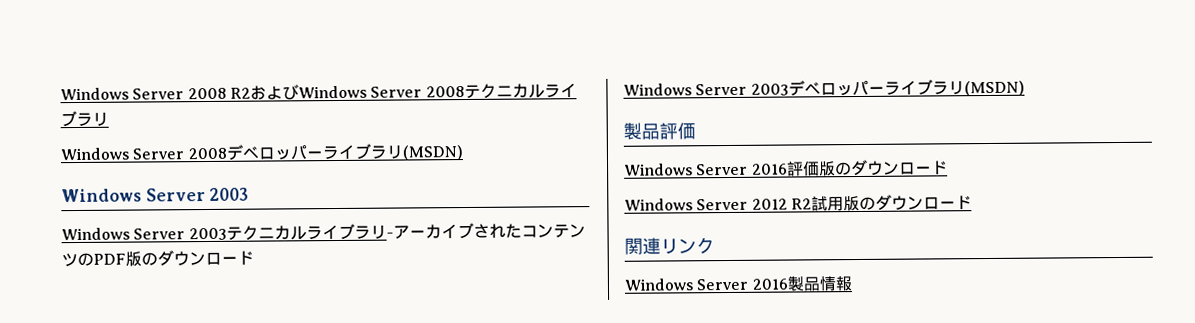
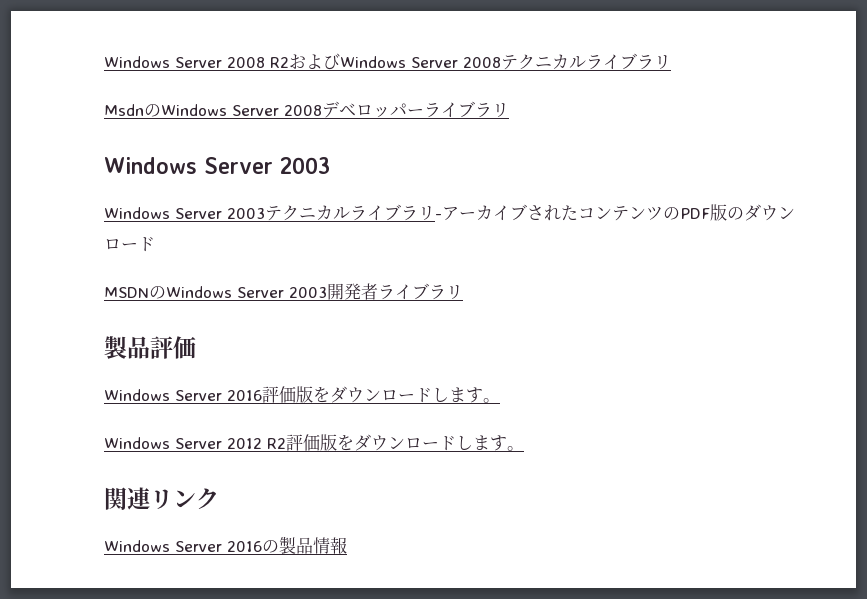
(109, 118) none -> [104,104,161,117] Msdnの
[401,145,463,161] (MSDN) -> (509, 110) none
[623,79,1025,97] Windows Server 2003デベロッパーライブラリ(MSDN) -> [104,283,463,300] MSDNのWindows Server 2003開発者ライブラリ
[834,159,948,177] のダウンロード -> [313,386,500,403] をダウンロードします。
[810,194,972,212] 試用版のダウンロード -> [286,434,524,451] 評価版をダウンロードします。
(788, 284) none -> [262,540,279,553] の

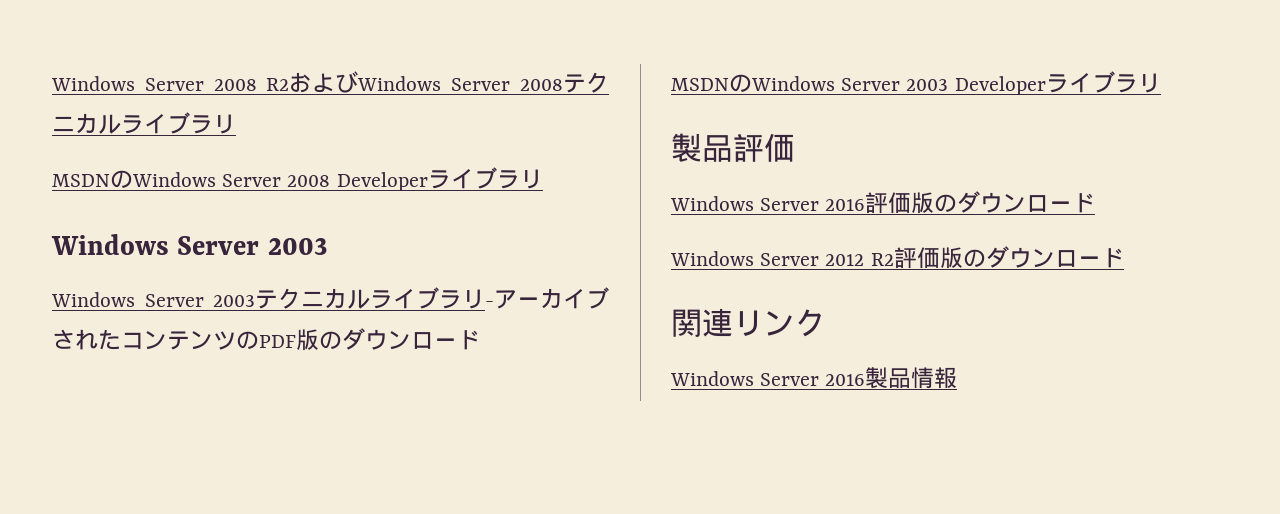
[104,104,144,116] Msdn -> [52,174,110,187] MSDN
[322,101,424,118] デベロッパー -> [336,172,428,191] Developer
[327,283,378,300] 開発者 -> [954,76,1046,95] Developer
[313,386,500,403] をダウンロードします。 -> [934,191,1096,213] のダウンロード
[337,434,524,451] をダウンロードします。 -> [962,246,1124,268] のダウンロード
[262,540,279,553] の -> (866, 380) none

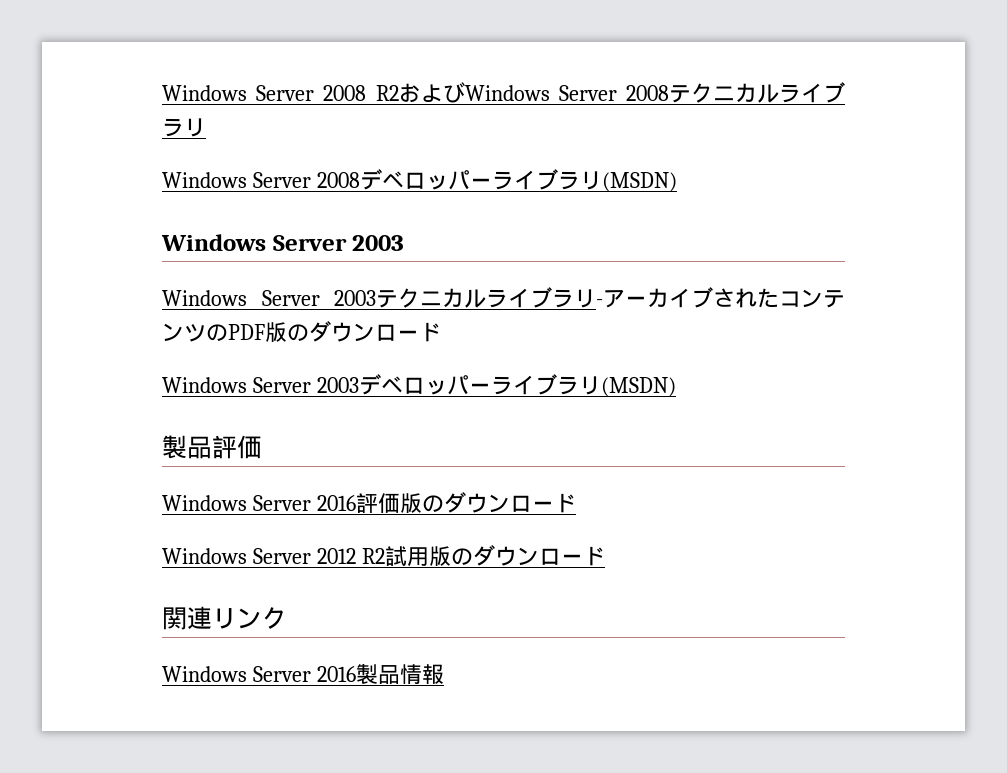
[52,167,543,191] MSDNのWindows Server 2008 Developerライブラリ -> [162,169,677,192] Windows Server 2008デベロッパーライブラリ(MSDN)
[671,71,1161,95] MSDNのWindows Server 2003 Developerライブラリ -> [162,374,676,397] Windows Server 2003デベロッパーライブラリ(MSDN)
[893,247,940,269] 評価 -> [384,546,429,566] 試用

